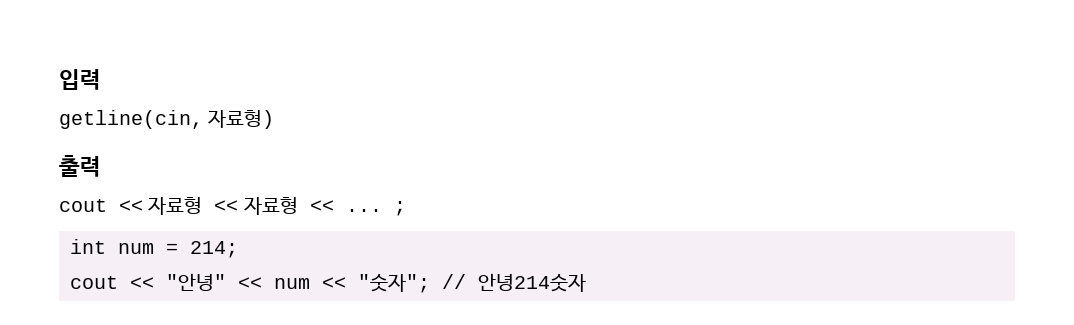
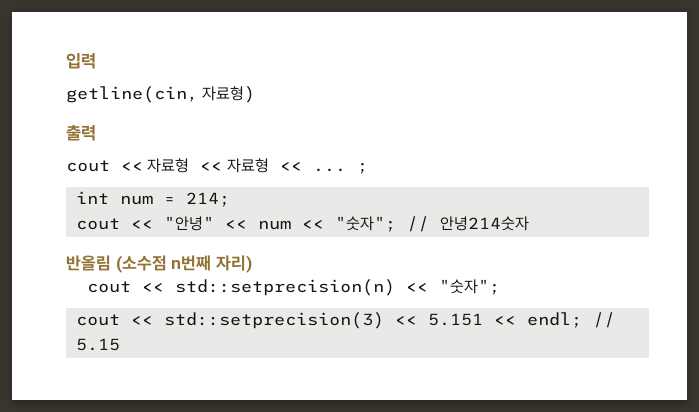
(586, 282) none -> [66,255,252,273] [87,279,501,296] [75,312,615,329] [75,338,120,351] // 반올림 (소수점 n번째 자리) // cout << std::setprecision(n) << "숫자"; // cout << std::setprecision(3) << 5.151 << endl; // 5.15

